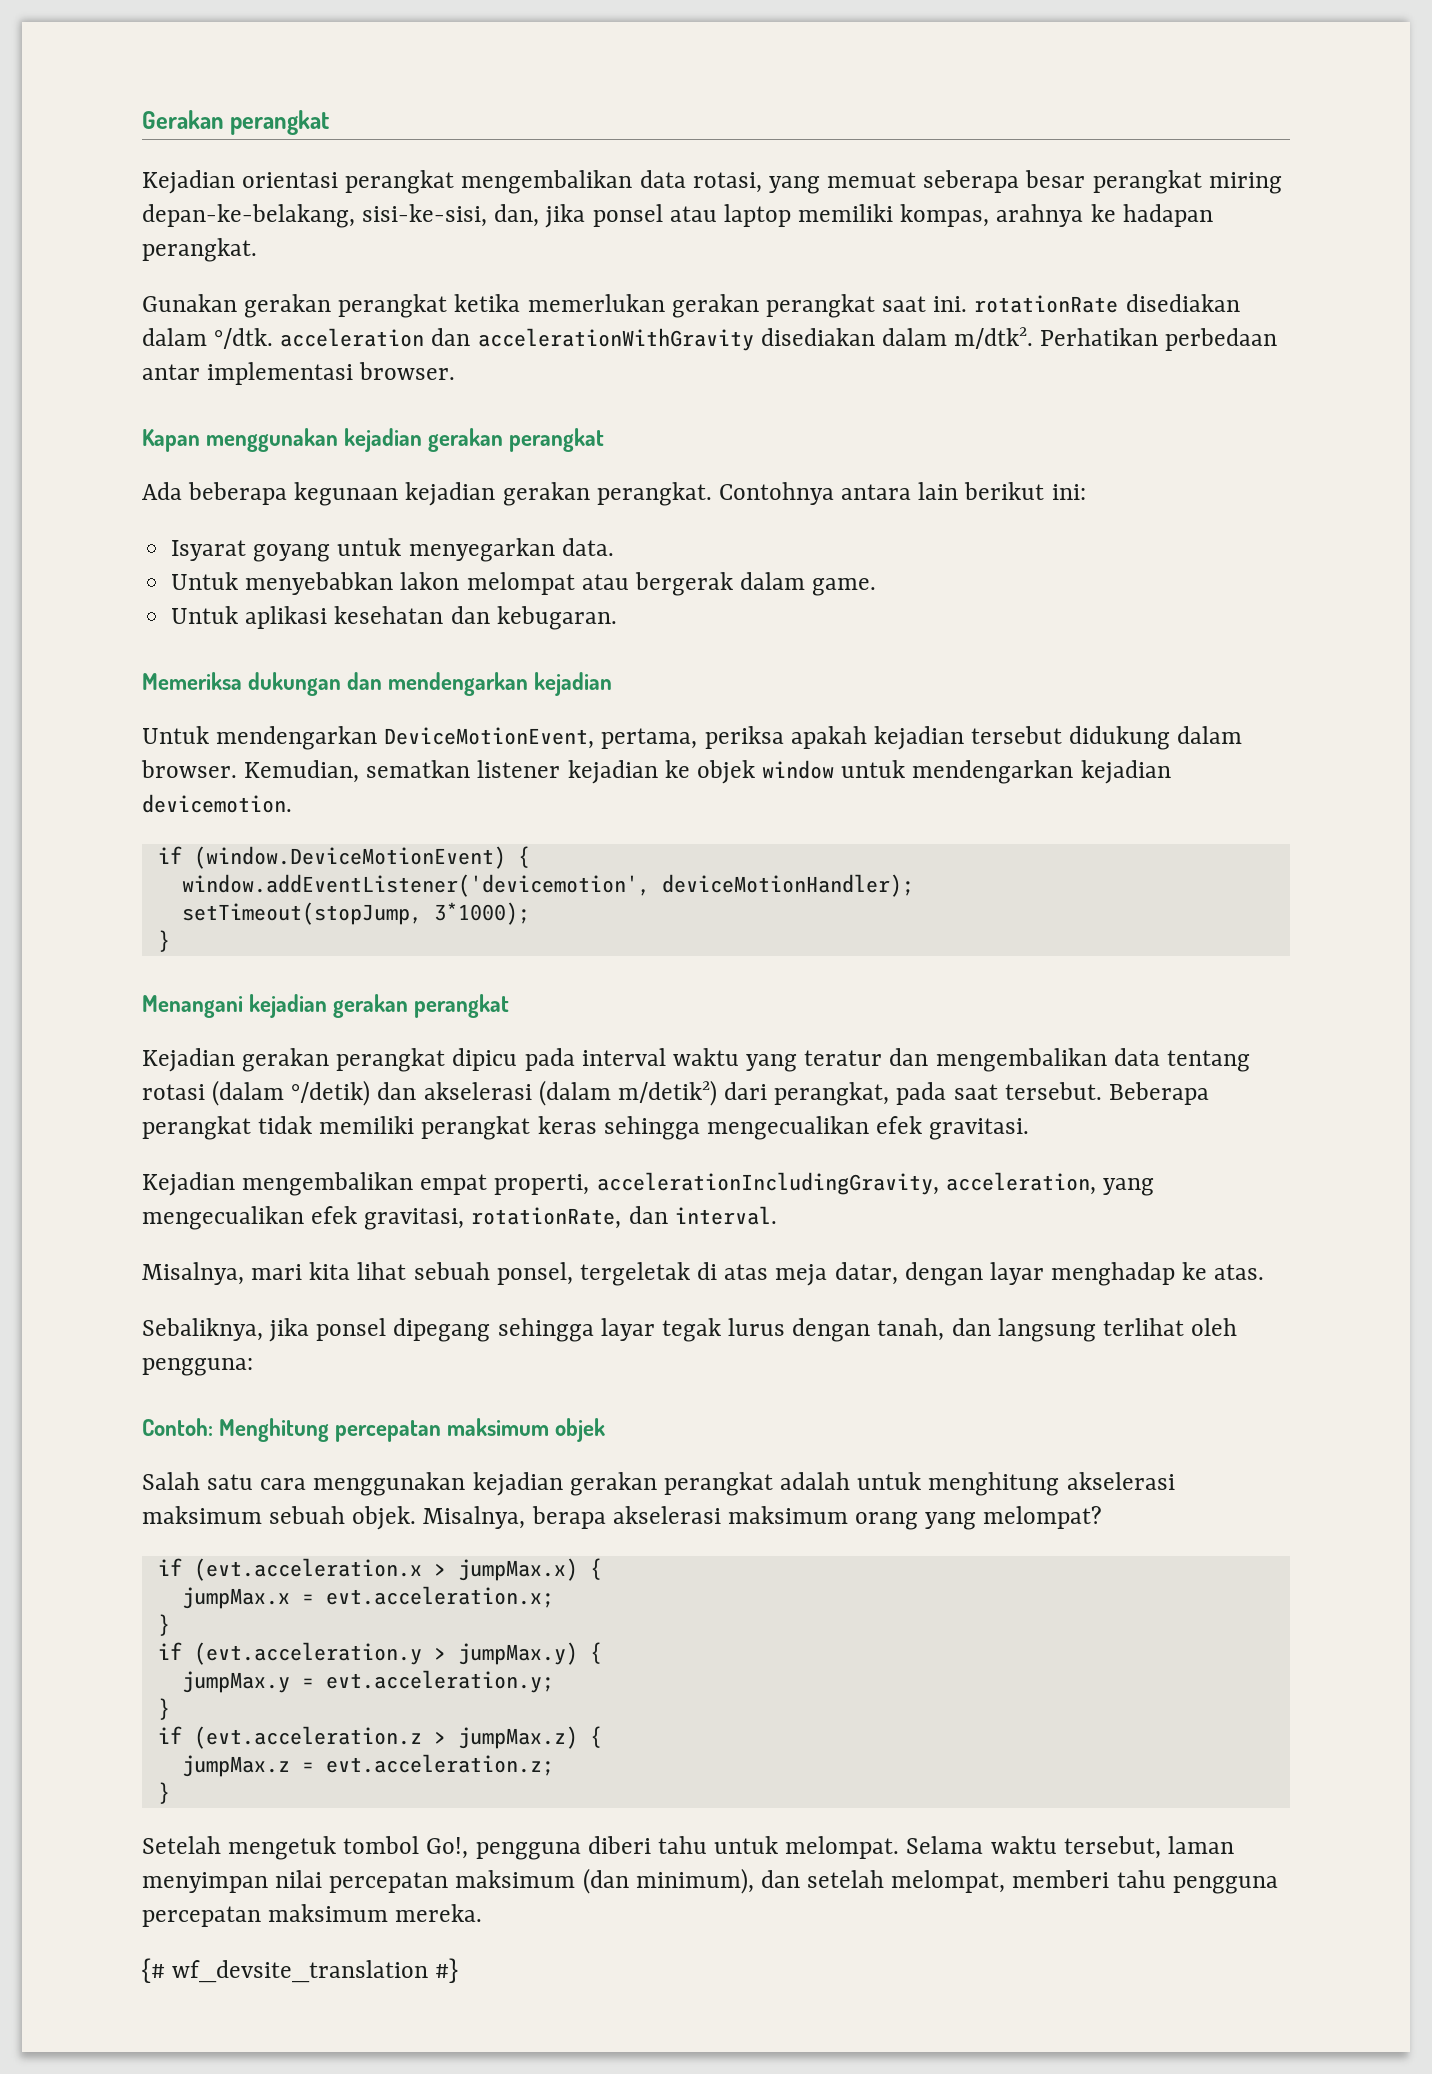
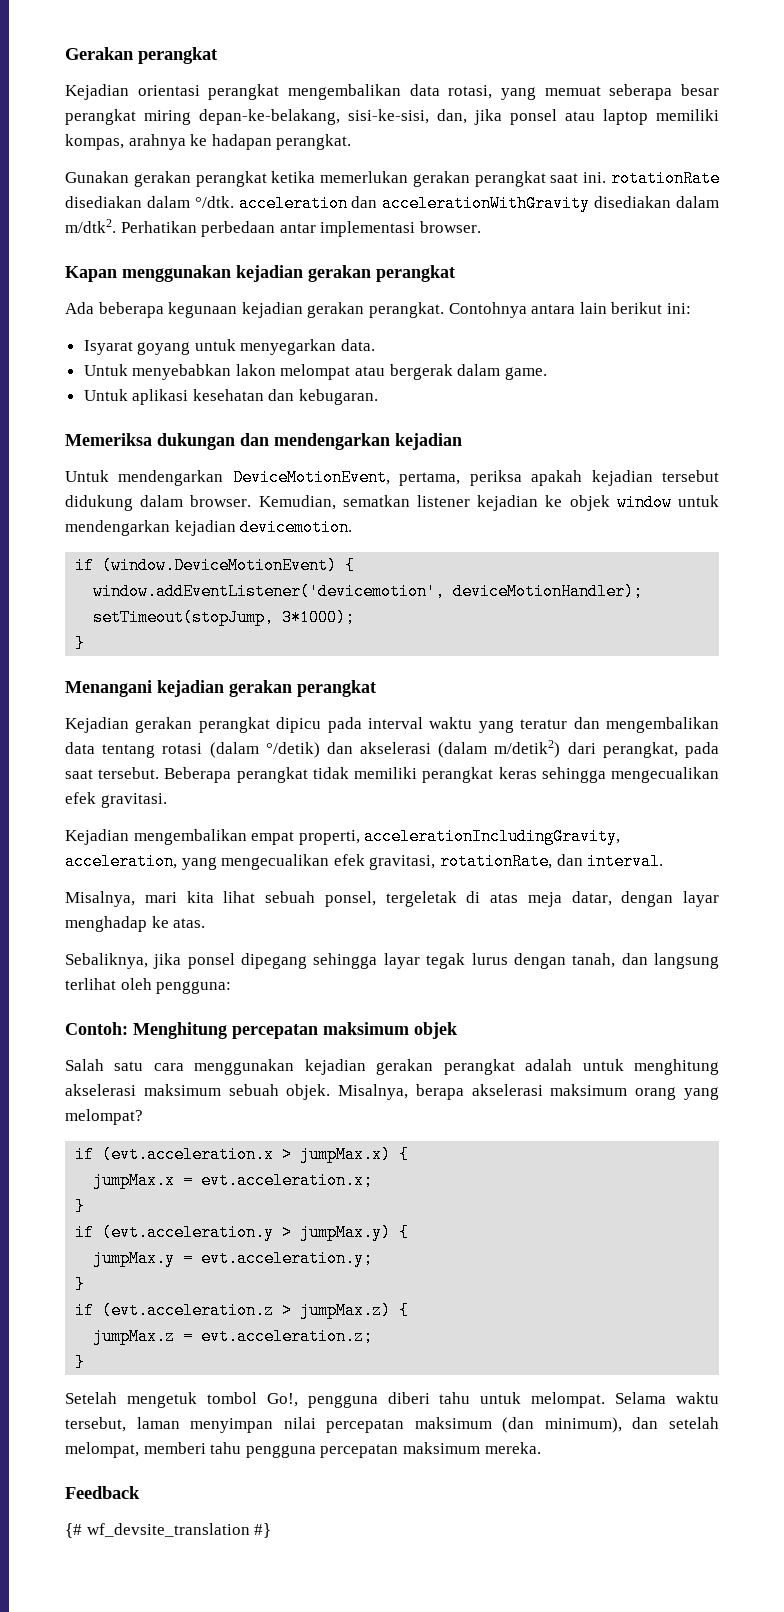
(483, 1913) none -> [65,1486,140,1499] // Feedback

